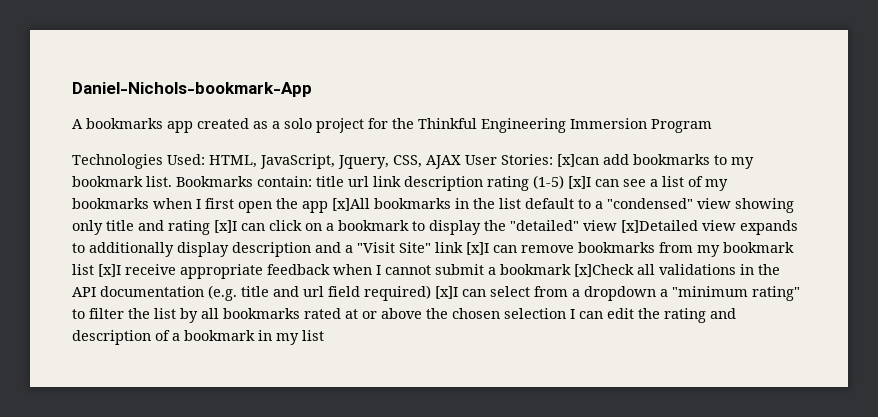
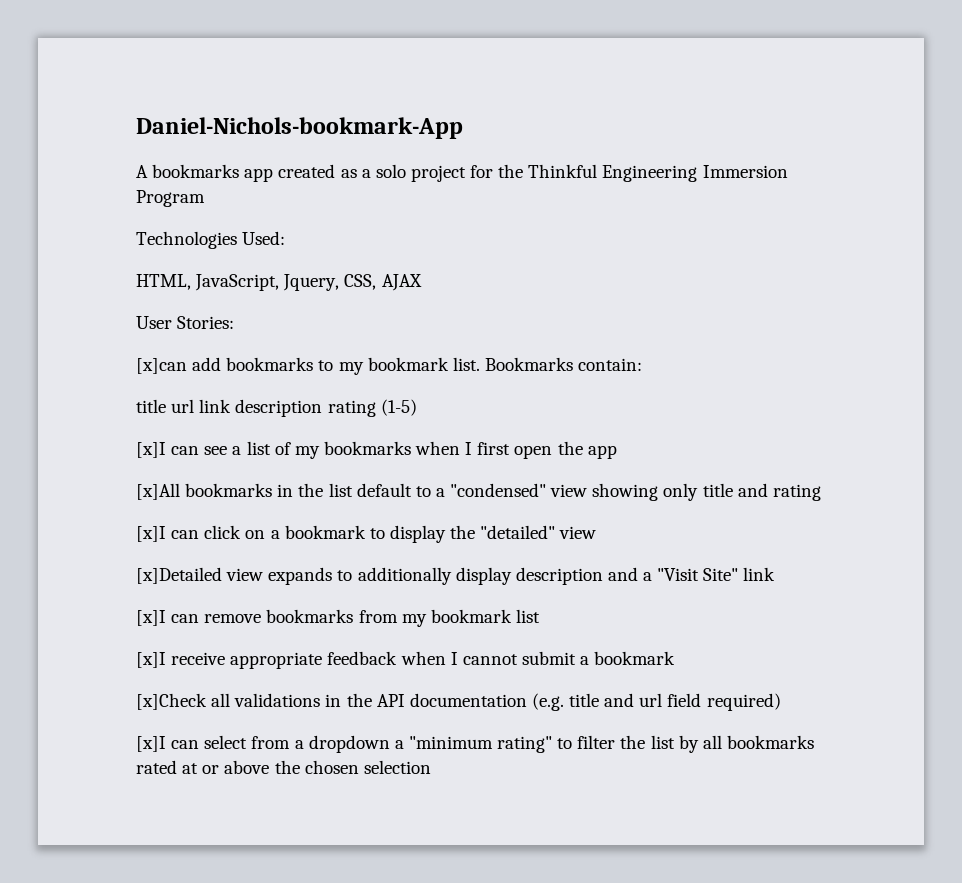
(205, 159) none -> (286, 238) //
(461, 162) none -> (422, 282) //
(553, 159) none -> (235, 322) //
(312, 181) none -> (643, 364) //
(564, 182) none -> (417, 407) //
(328, 207) none -> (617, 452) //
(210, 227) none -> (821, 492) //
(617, 225) none -> (597, 532) //
(463, 247) none -> (776, 574) //
(94, 269) none -> (540, 616) //
(571, 269) none -> (676, 658) //
(431, 293) none -> (781, 702) //
[570,308,736,323] [72,330,324,345] I can edit the rating and description of a bookmark in my list -> (431, 767) none

